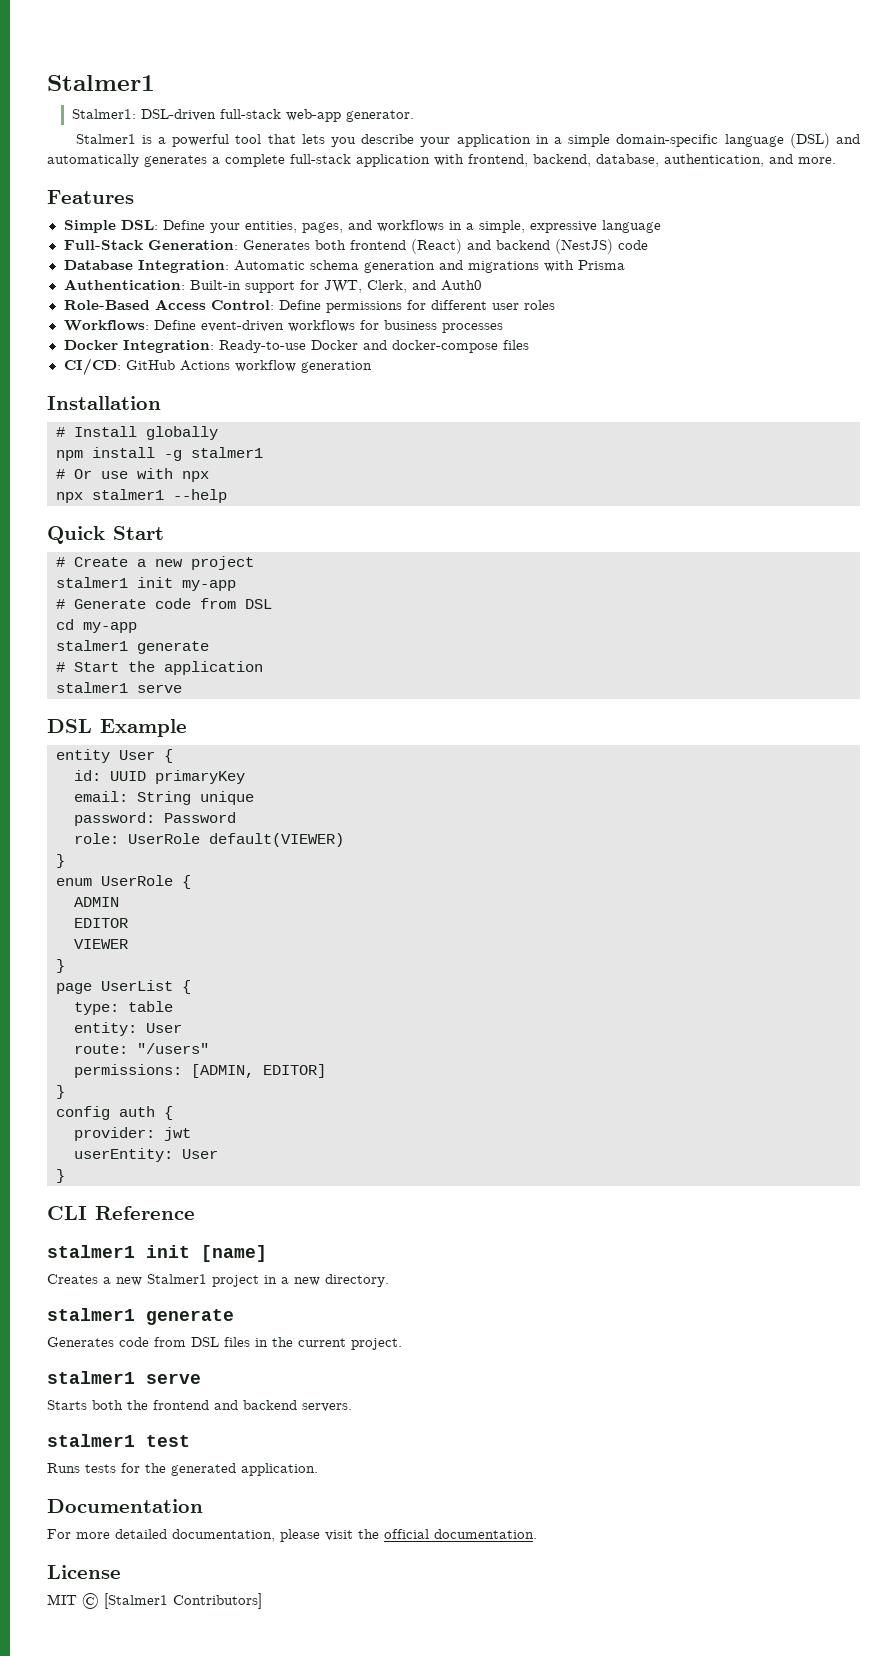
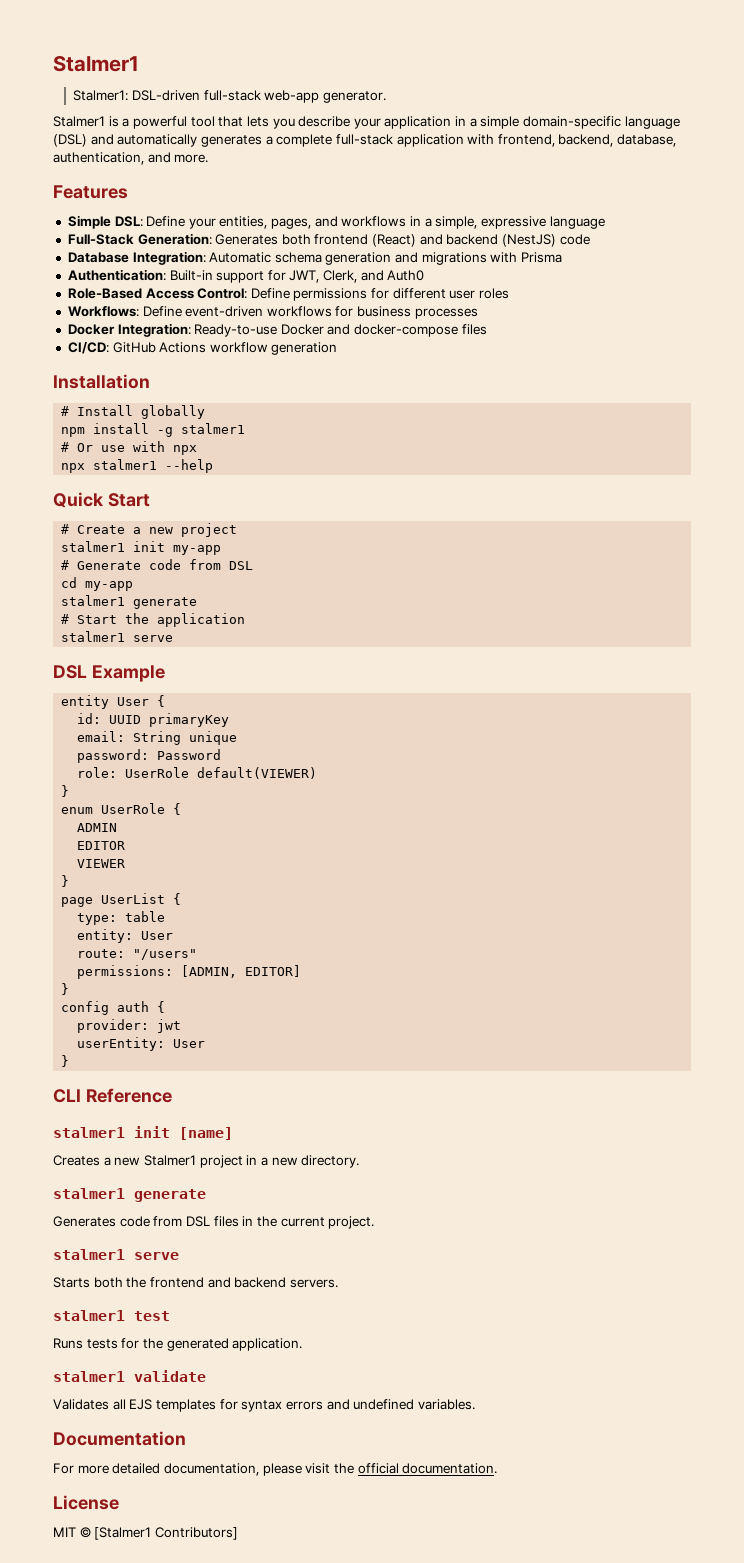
(318, 1469) none -> [53,1370,206,1382] [53,1399,475,1412] // stalmer1 validate // Validates all EJS templates for syntax errors and undefined variables.

